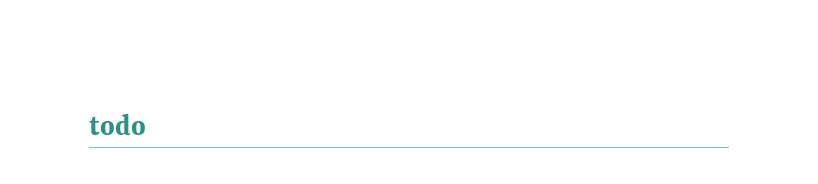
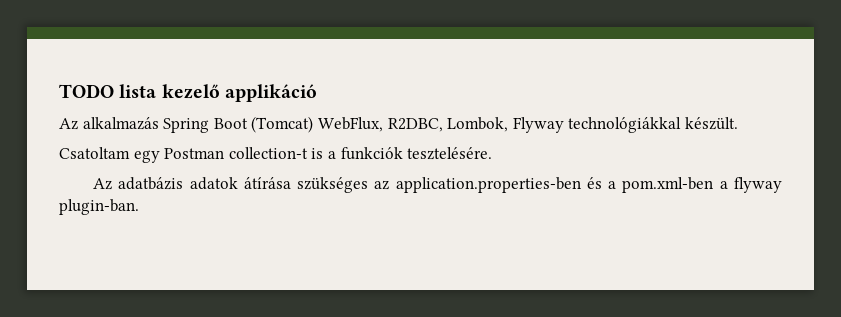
[89,114,146,135] todo -> [59,84,317,102] [59,116,738,133] [59,147,493,163] [93,177,782,193] [59,199,139,215] TODO lista kezelő applikáció // Az alkalmazás Spring Boot (Tomcat) WebFlux, R2DBC, Lombok, Flyway technológiákkal készült. // Csatoltam egy Postman collection-t is a funkciók tesztelésére. // Az adatbázis adatok átírása szükséges az application.properties-ben és a pom.xml-ben a flyway plugin-ban.

